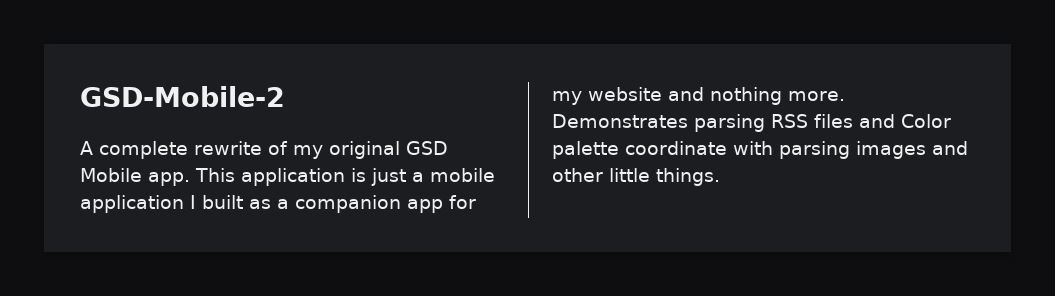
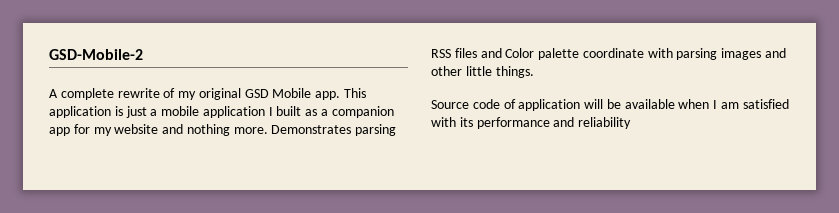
(720, 177) none -> [431,99,789,111] [431,117,632,129] // Source code of application will be available when I am satisfied with its performance and reliability

